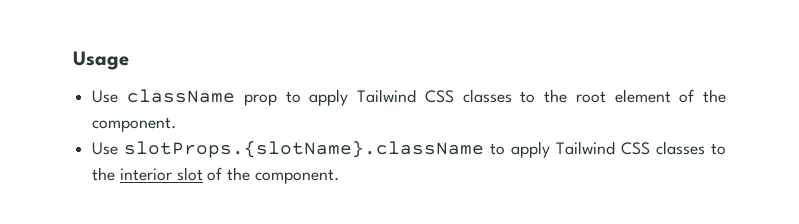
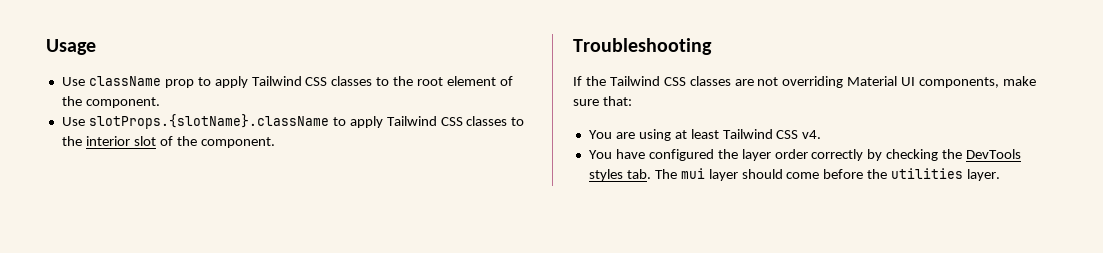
(339, 176) none -> [573,38,712,55] [573,76,1037,88] [573,96,632,106] [588,129,822,141] [588,149,1022,161] [588,168,1001,181] // Troubleshooting // If the Tailwind CSS classes are not overriding Material UI components, make sure that: // You are using at least Tailwind CSS v4. // You have configured the layer order correctly by checking the DevTools styles tab. The mui layer should come before the utilities layer.

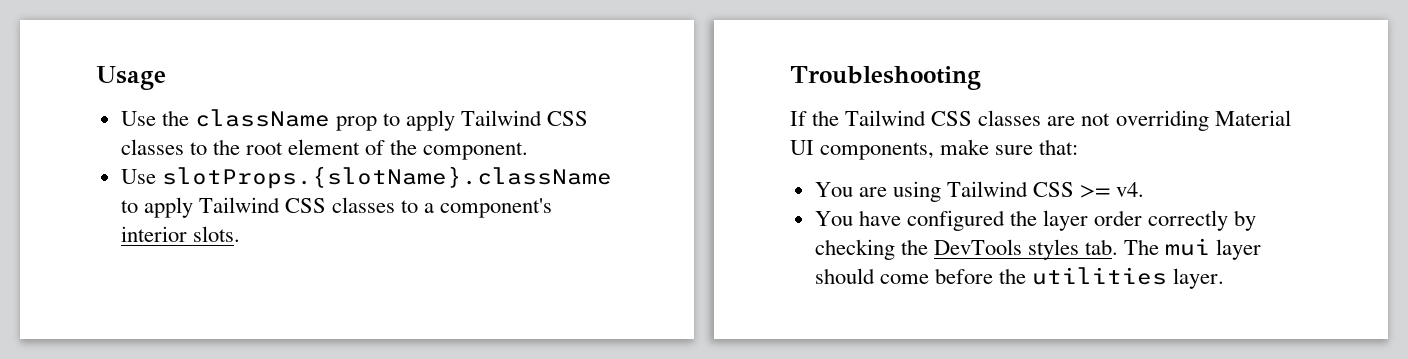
(85, 81) none -> [161,110,189,126] the
[61,136,275,148] the interior slot of the component. -> [424,198,553,218] [120,226,240,242] a component's interior slots.
[674,129,799,139] at least Tailwind CSS -> [946,181,1111,198] Tailwind CSS >=

